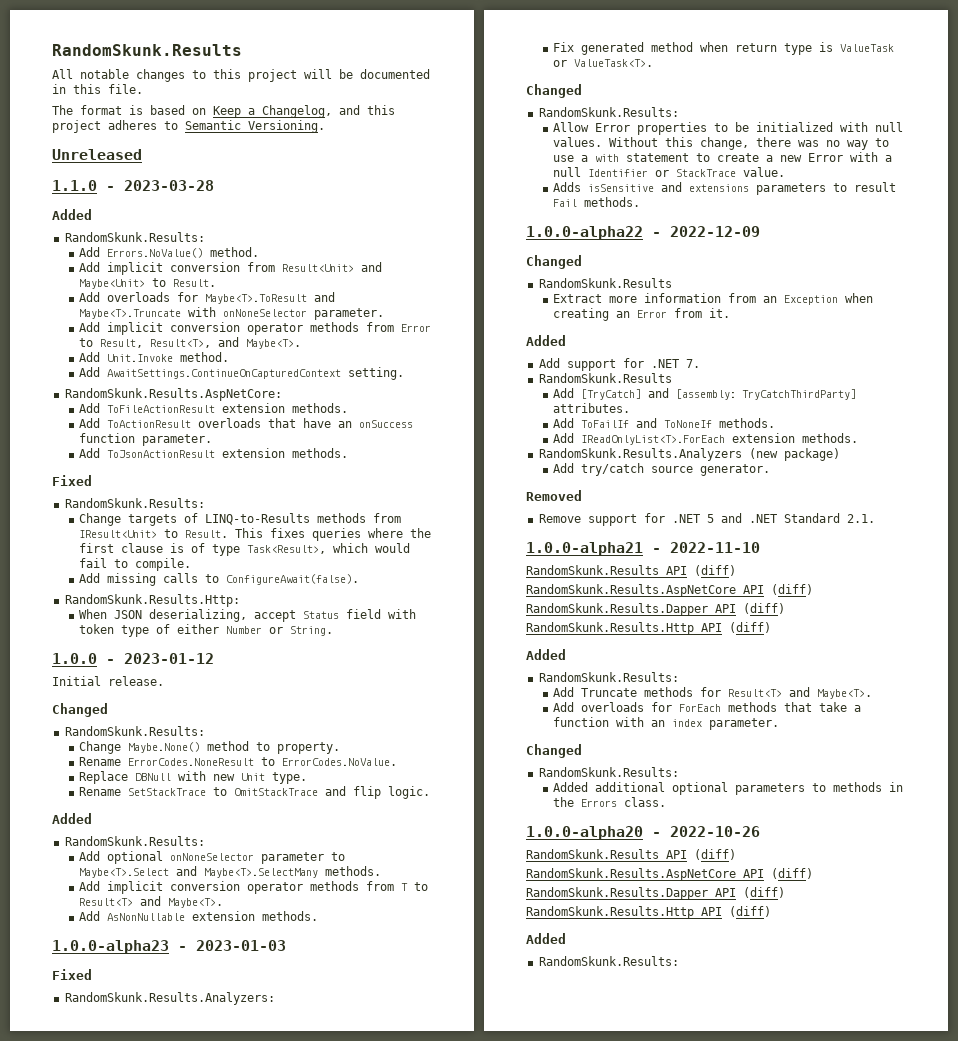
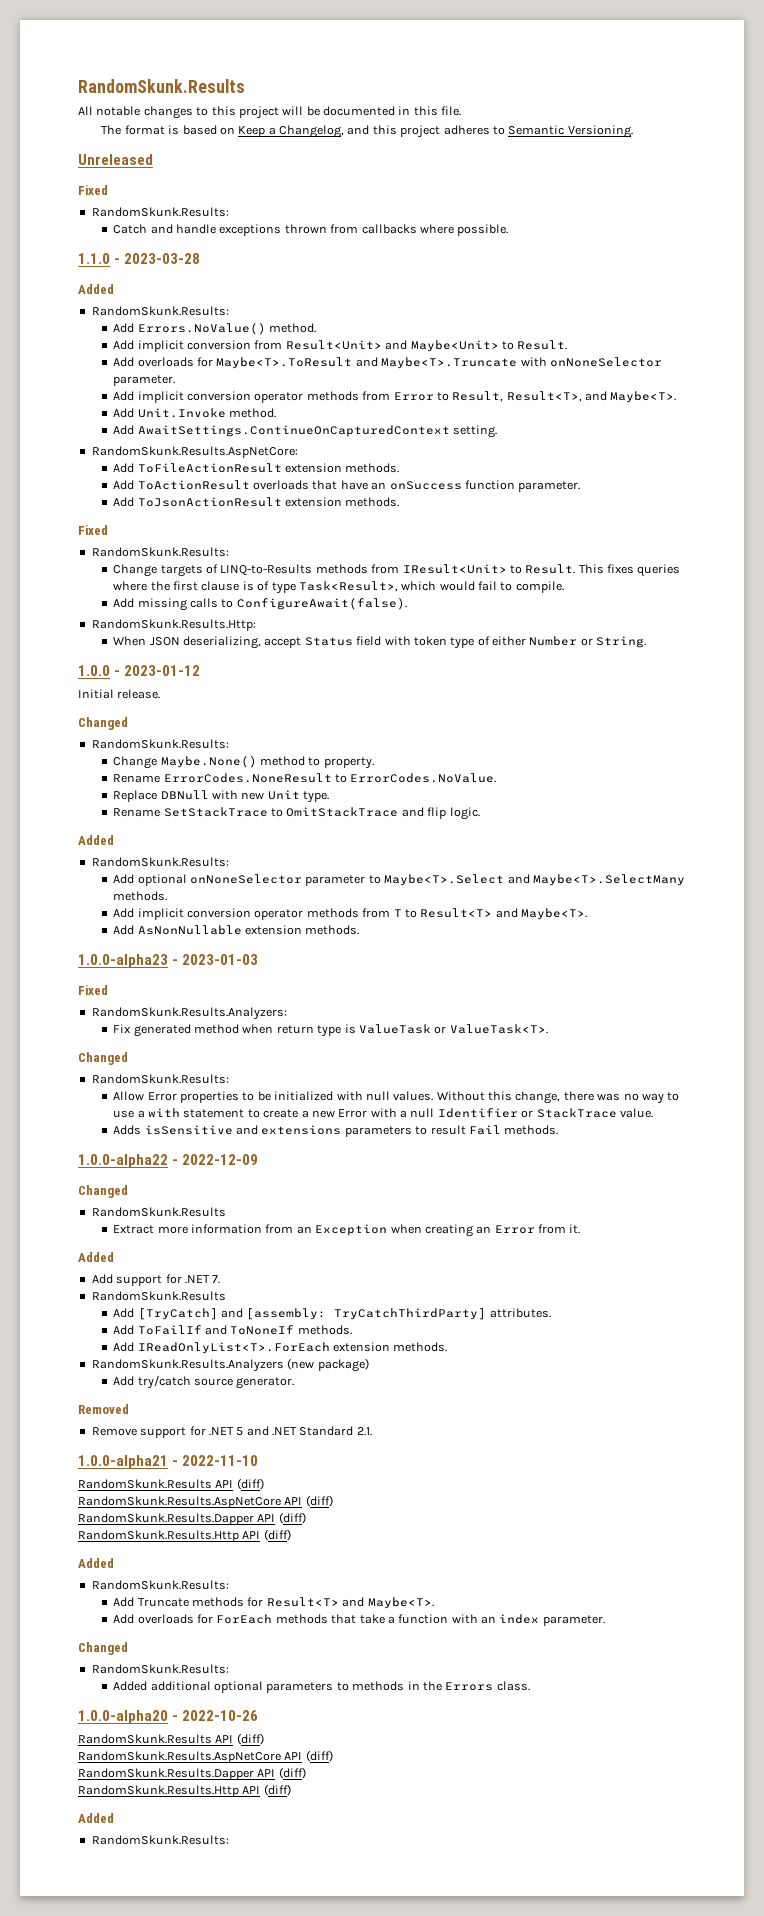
(142, 154) none -> [78,185,108,195] [91,207,229,217] [113,224,509,236] // Fixed // RandomSkunk.Results: // Catch and handle exceptions thrown from callbacks where possible.

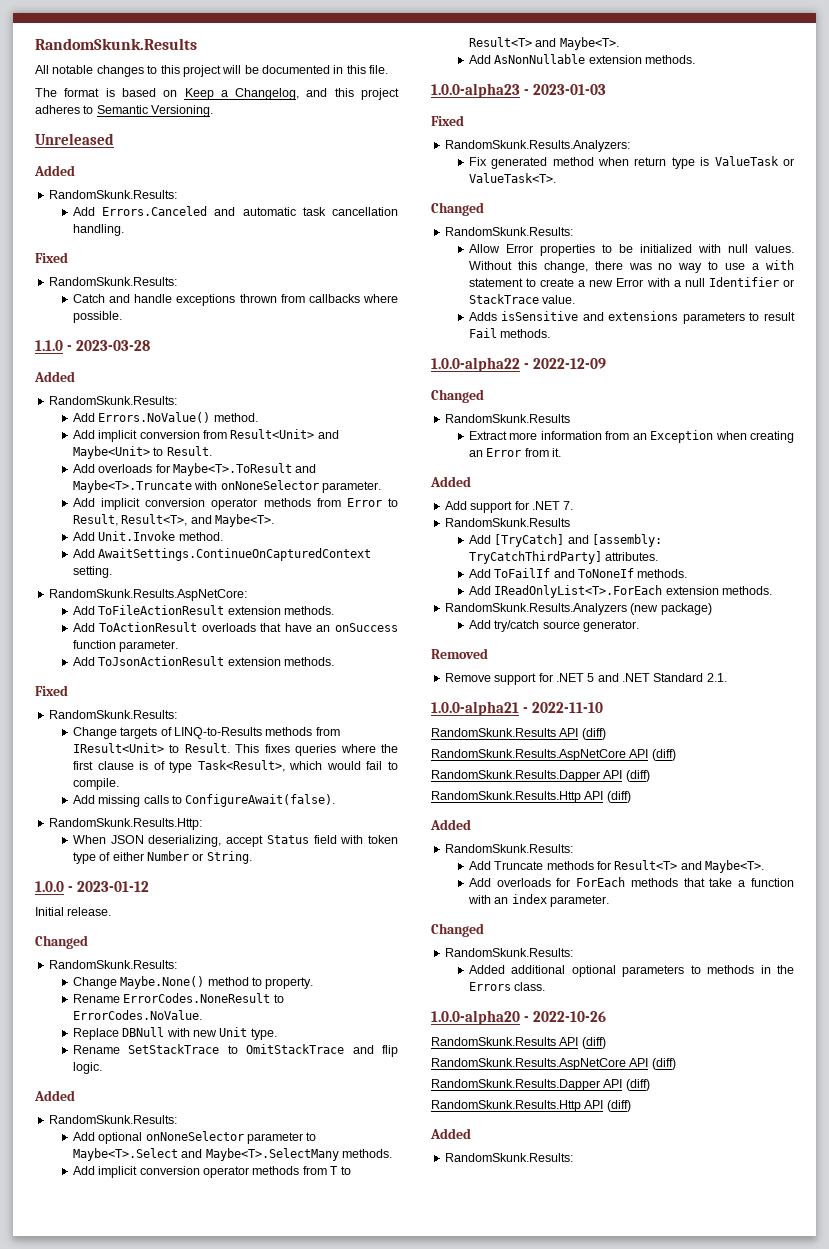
(153, 159) none -> [34,165,75,176] [48,190,177,199] [72,206,398,216] [72,224,124,236] // Added // RandomSkunk.Results: // Add Errors.Canceled and automatic task cancellation handling.

